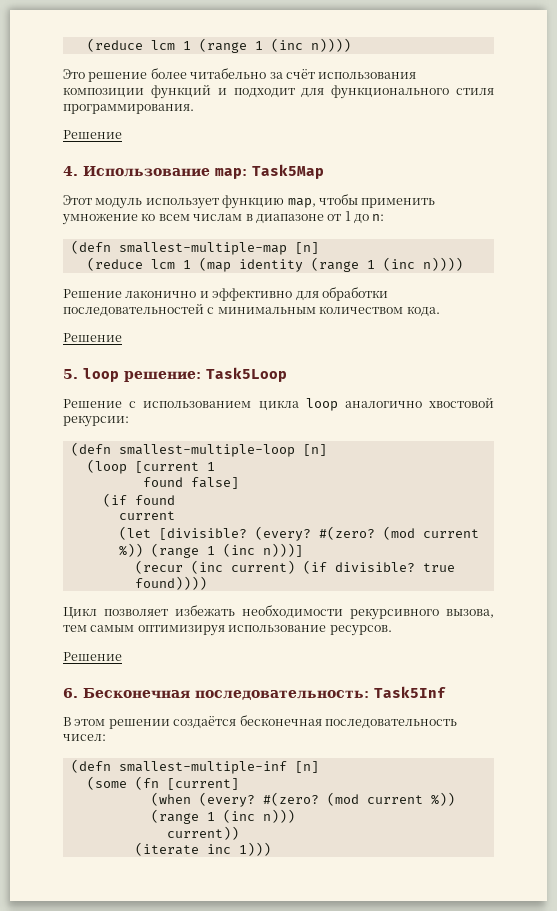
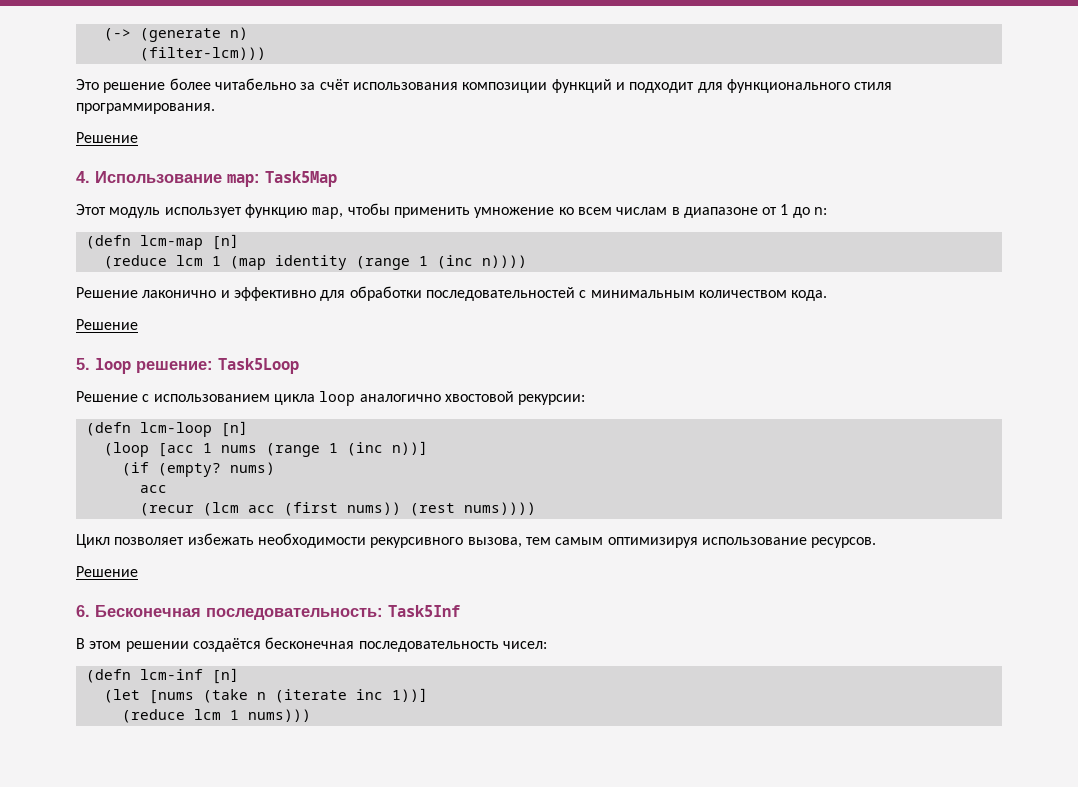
[86,38,351,53] (reduce lcm 1 (range 1 (inc n)))) -> [103,27,248,42] [139,47,266,61] (-> (generate n) // (filter-lcm)))
[118,242,287,255] smallest-multiple-map -> [139,235,203,250] lcm-map
[118,444,295,457] smallest-multiple-loop -> [139,422,212,437] lcm-loop
[134,461,215,473] [142,477,239,489] [102,493,175,507] [118,511,175,520] [118,526,479,541] [118,543,303,558] [134,560,455,574] [134,576,207,590] [current 1 // found false] // (if found // current // (let [divisible? (every? #(zero? (mod current %)) (range 1 (inc n)))] // (recur (inc current) (if divisible? true found)))) -> [157,441,428,457] [121,462,275,477] [139,485,167,493] [139,502,536,516] [acc 1 nums (range 1 (inc n))] // (if (empty? nums) // acc // (recur (lcm acc (first nums)) (rest nums))))
[118,761,319,774] [86,776,239,790] [150,792,455,807] [150,809,295,824] [166,826,239,840] [134,842,271,856] smallest-multiple-inf [n] // (some (fn [current] // (when (every? #(zero? (mod current %)) (range 1 (inc n))) // current)) // (iterate inc 1))) -> [139,668,239,684] [103,688,428,704] [121,709,311,723] lcm-inf [n] // (let [nums (take n (iterate inc 1))] // (reduce lcm 1 nums)))

